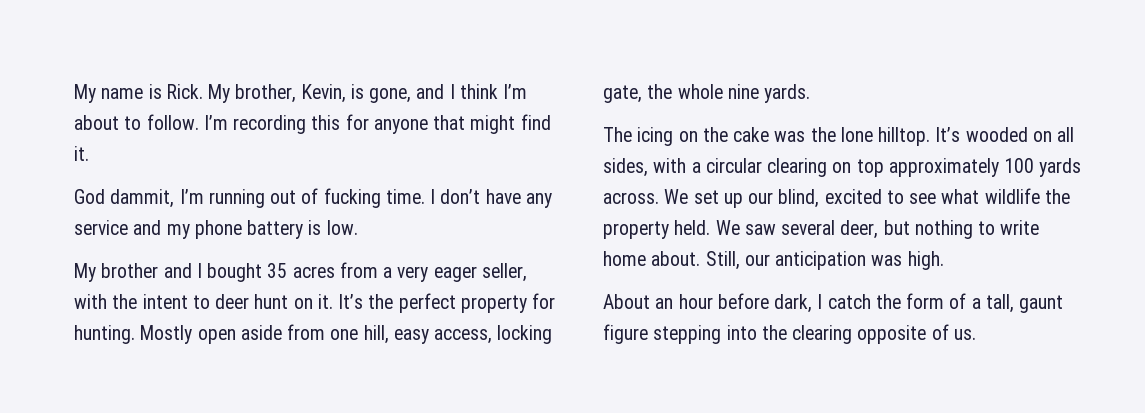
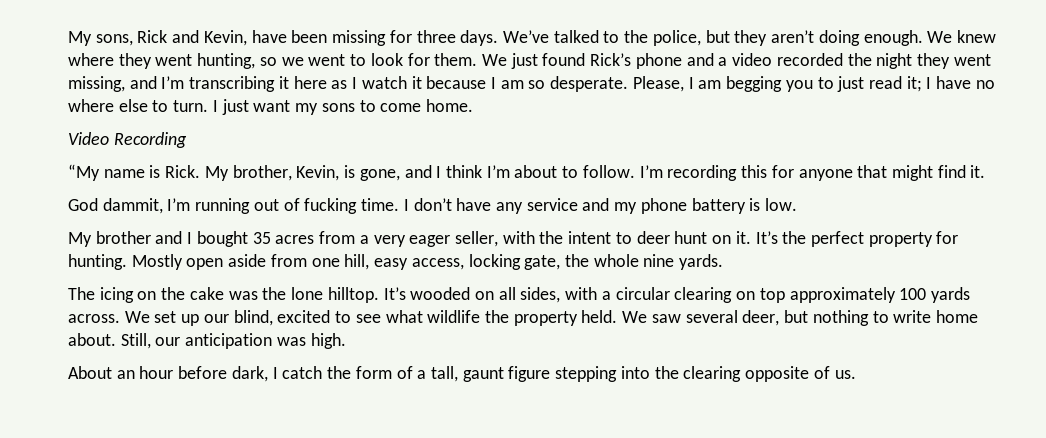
[74,84,96,103] My -> [68,30,996,46] [68,53,991,69] [68,76,995,92] [68,99,473,115] [68,132,187,148] [68,164,100,181] My sons, Rick and Kevin, have been missing for three days. We’ve talked to the police, but they aren’t doing enough. We knew where they went hunting, so we went to look for them. We just found Rick’s phone and a video recorded the night they went missing, and I’m transcribing it here as I watch it because I am so desperate. Please, I am begging you to just read it; I have no where else to turn. I just want my sons to come home. // Video Recording // “My

